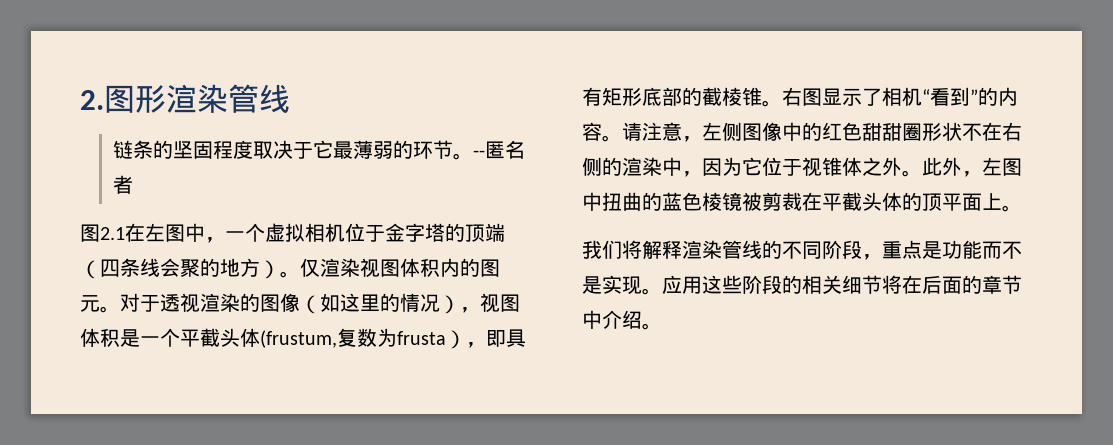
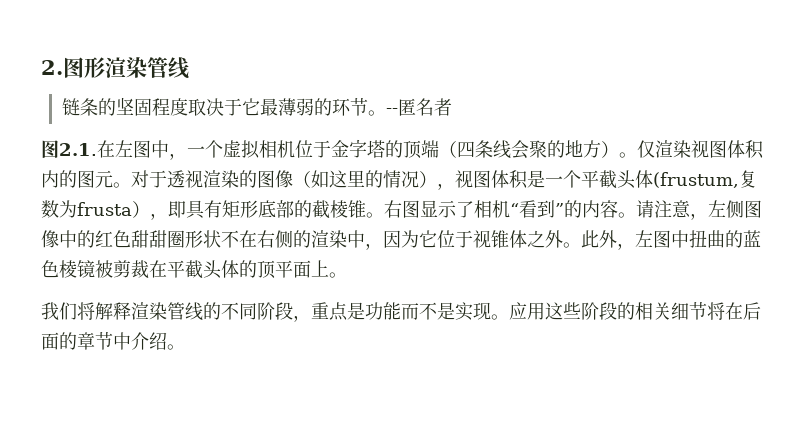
[100,227,125,240] 2.1 -> [59,143,97,156] 2.1.

